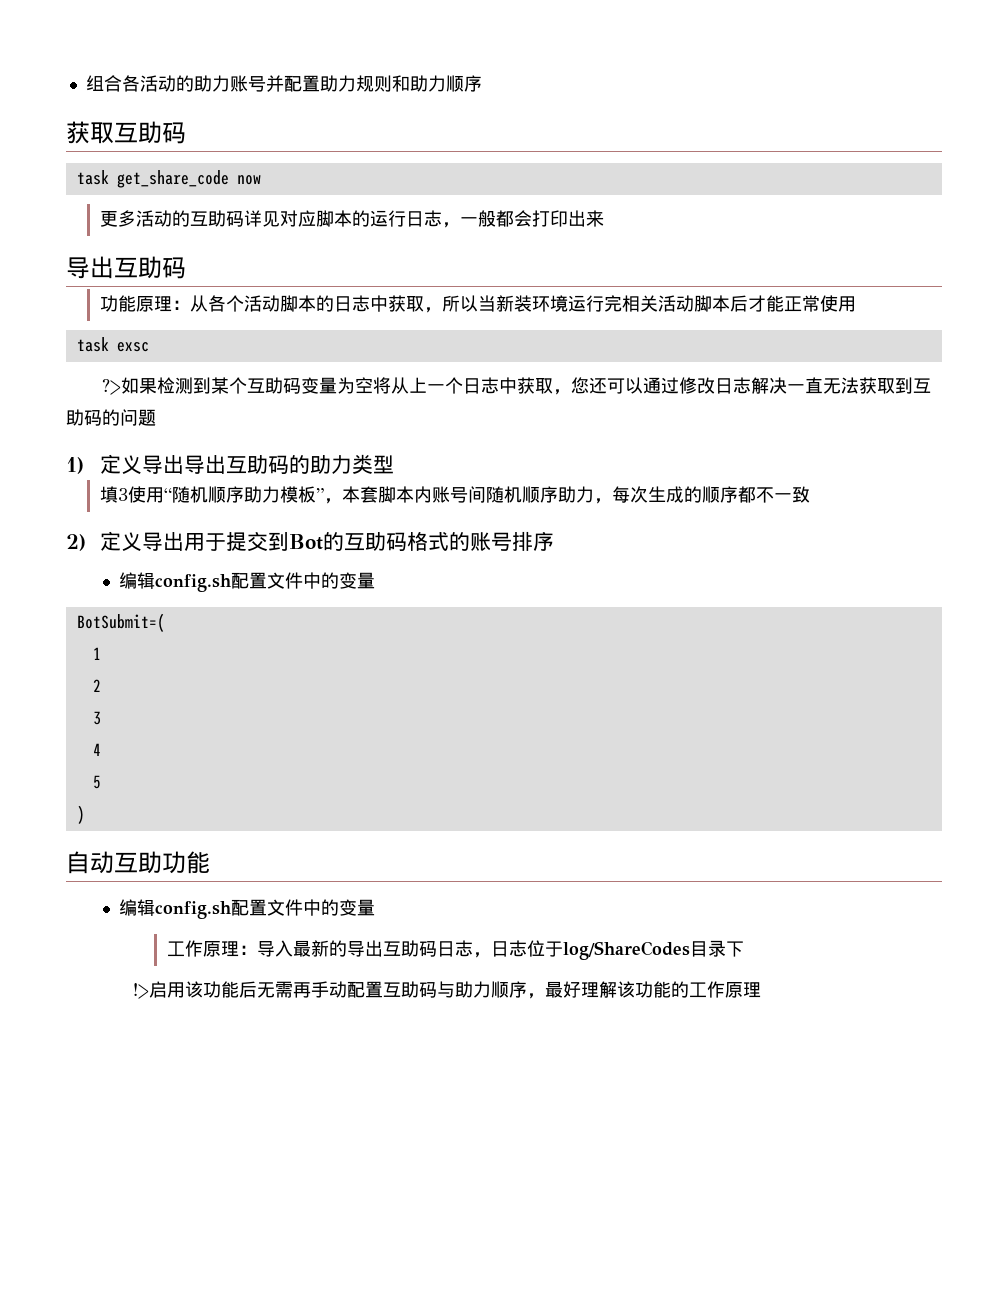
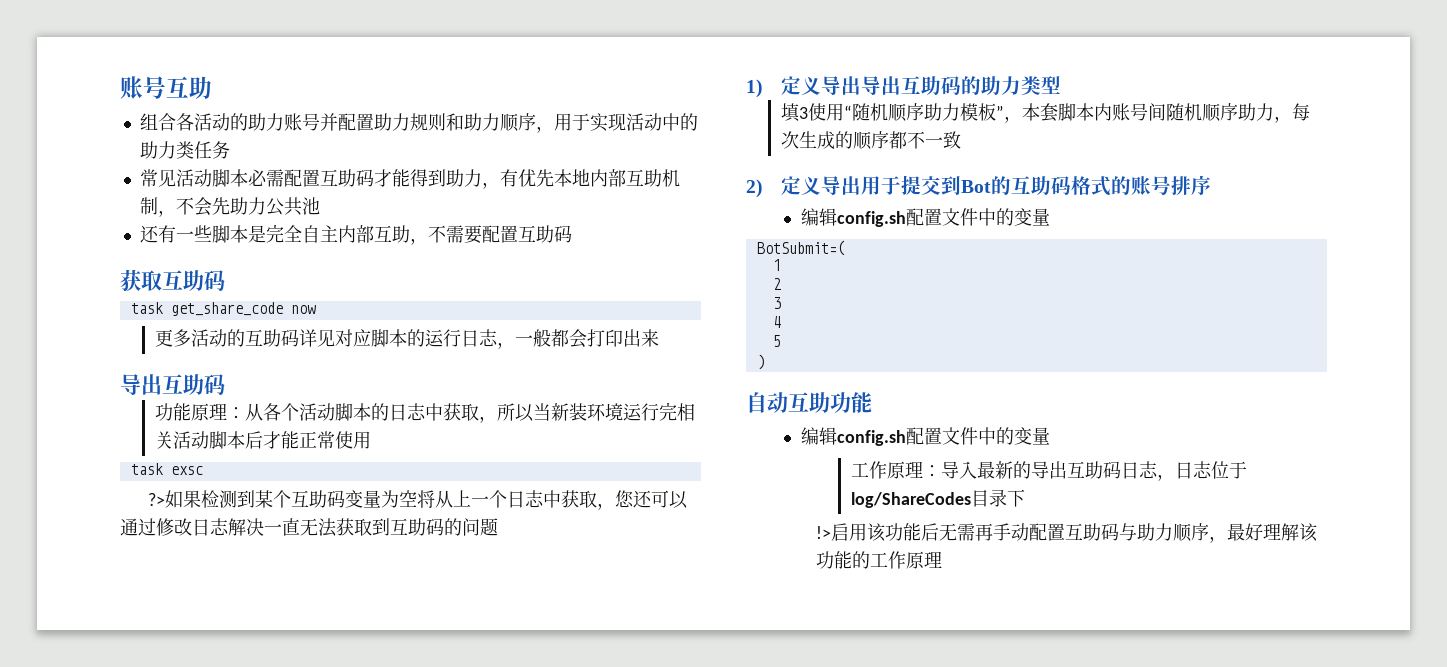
(85, 83) none -> [120,76,212,99] 账号互助 //
(482, 83) none -> [535,113,698,133] [139,141,230,159] [139,169,680,189] [139,197,320,217] [139,224,572,245] ，用于实现活动中的助力类任务 // 常见活动脚本必需配置互助码才能得到助力，有优先本地内部互助机制，不会先助力公共池 // 还有一些脚本是完全自主内部互助，不需要配置互助码

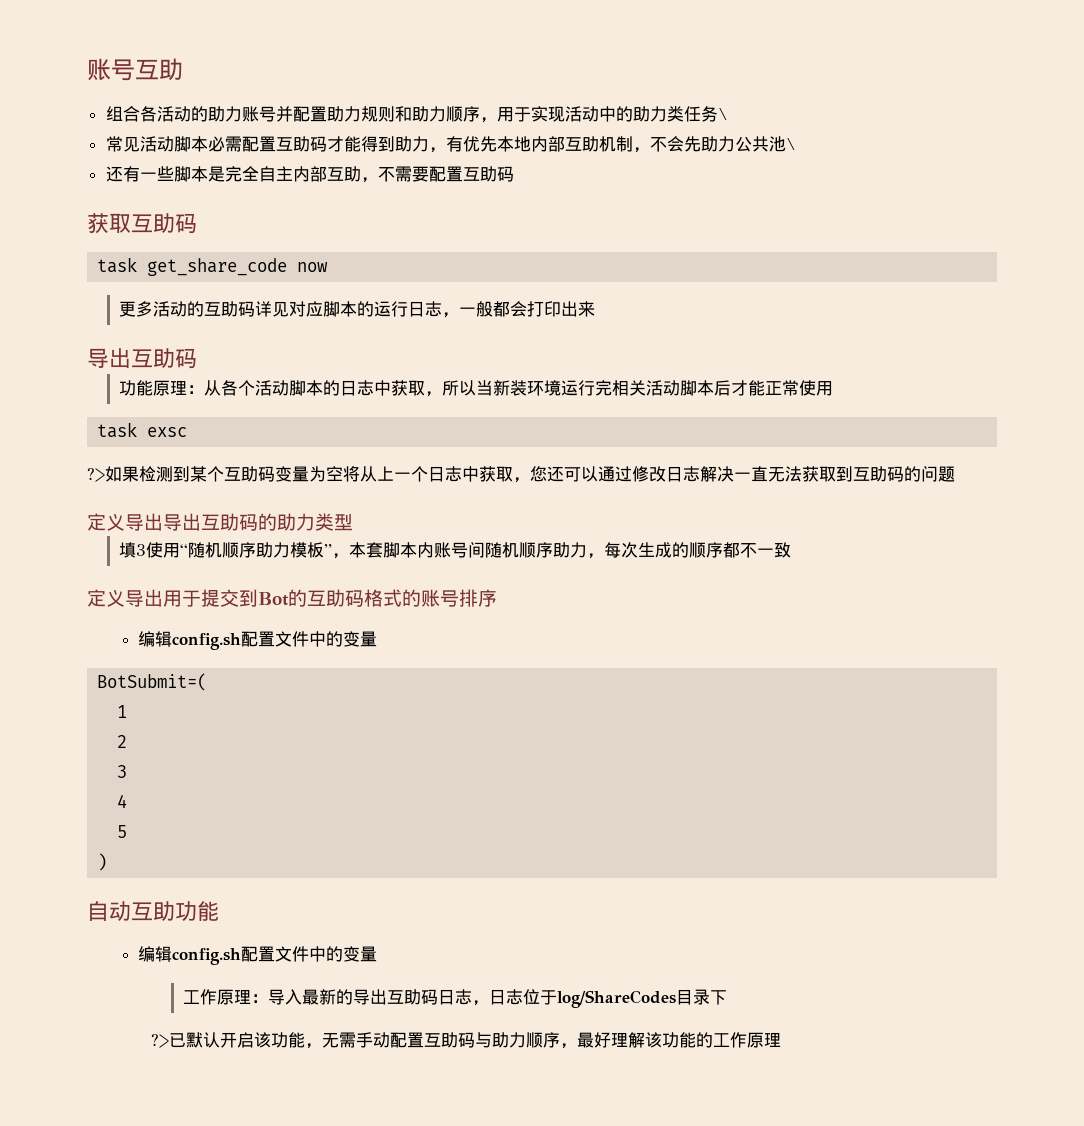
(230, 150) none -> [717,108,728,120] \
(320, 206) none -> [785,138,796,150] \
[746,79,763,98] 1) -> (955, 474) none
[746,179,763,198] 2) -> (792, 550) none
[815,523,993,542] !>启用该功能后无需再 -> [151,1032,357,1049] ?>已默认开启该功能，无需

